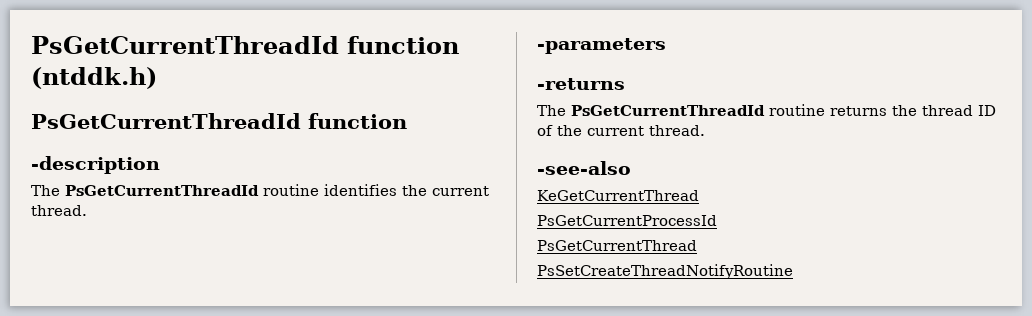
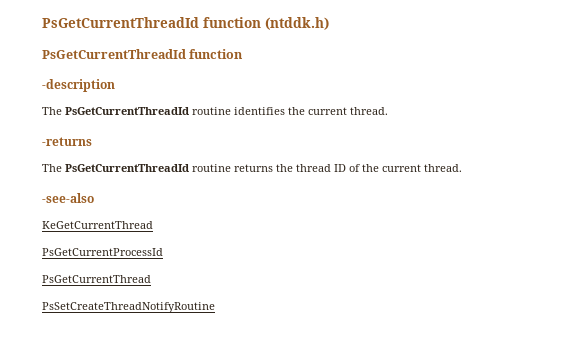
[537,38,666,54] // -parameters -> (388, 111) none

